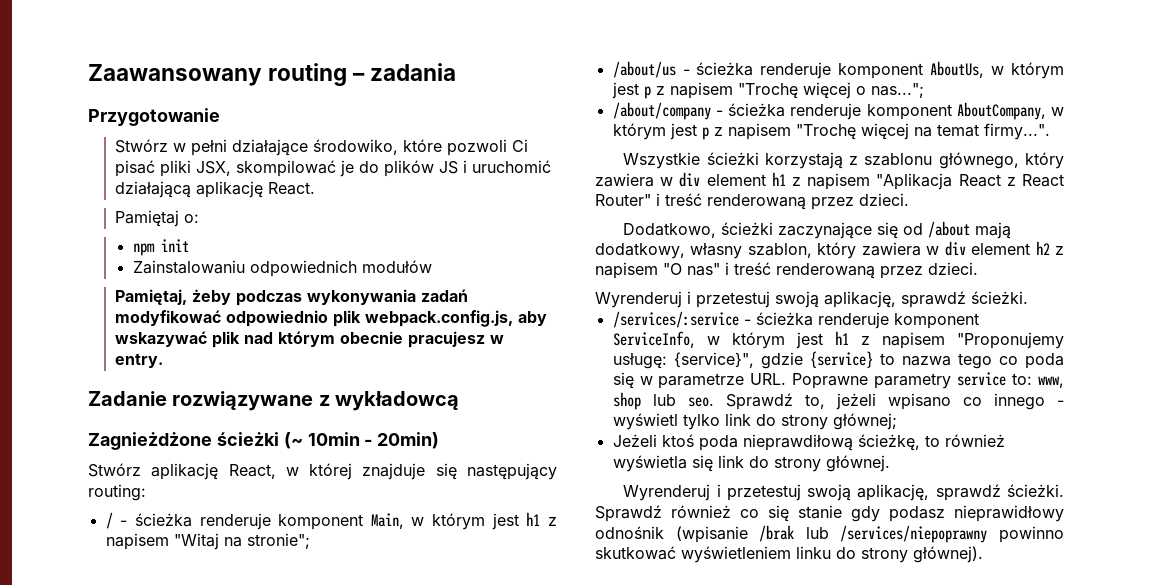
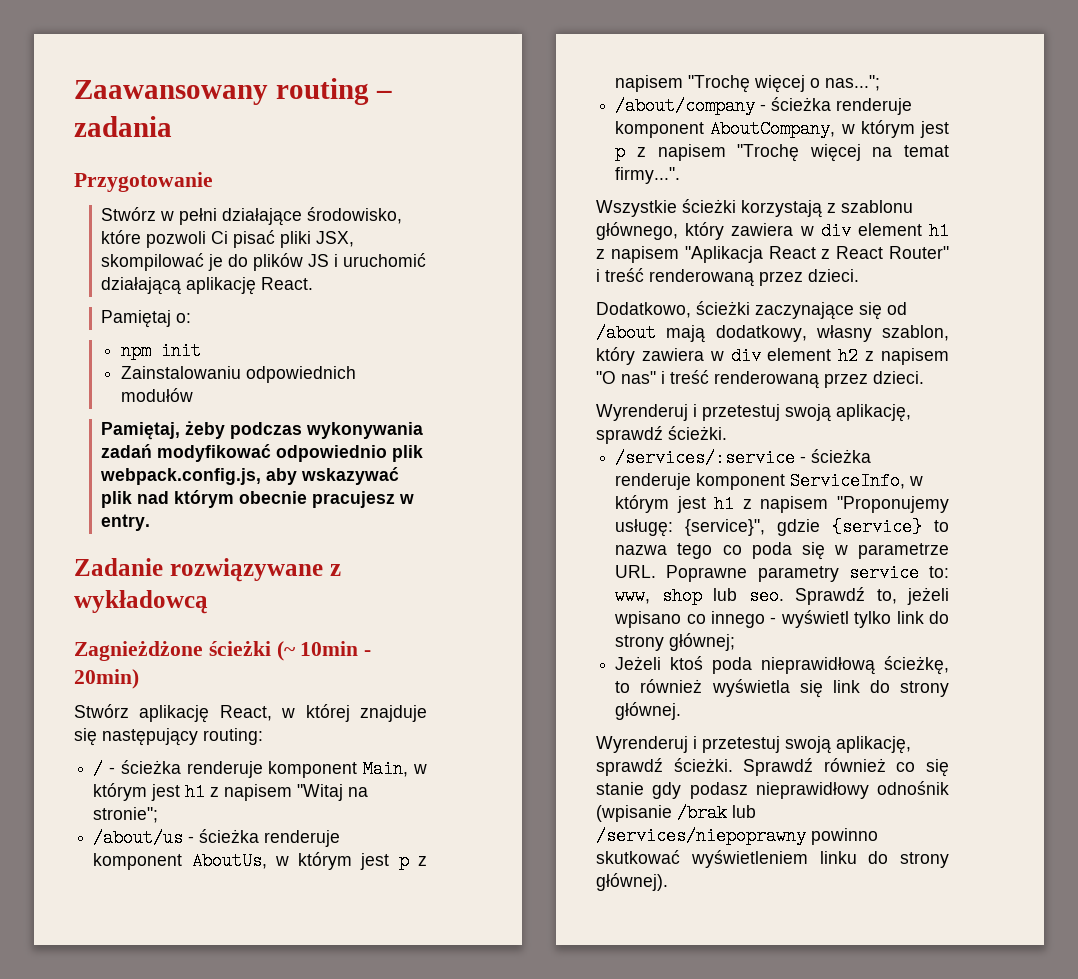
[313,139,399,155] środowiko, -> [307,207,403,224] środowisko,
[742,434,853,451] nieprawdiłową -> [761,657,876,675] nieprawidłową

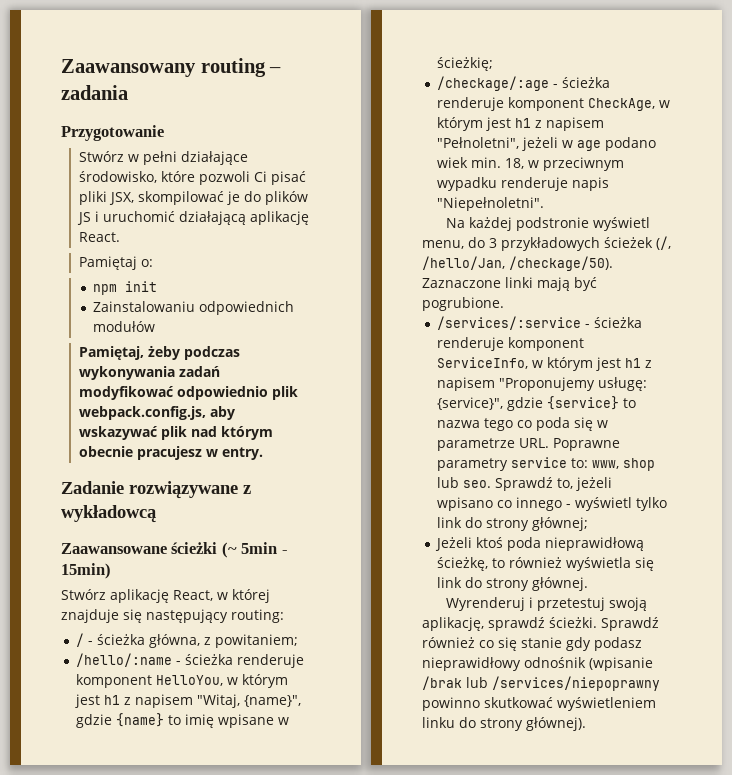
[74,641,203,661] Zagnieżdżone -> [61,543,167,554] Zaawansowane
[300,641,372,656] [74,669,139,689] 10min - 20min) -> [241,542,288,554] [61,563,111,579] 5min - 15min)
[186,760,427,778] [93,783,369,801] [93,807,159,823] [93,829,341,847] [93,852,428,870] [615,75,881,93] [615,97,913,115] [615,120,949,138] [615,143,949,162] [615,167,681,184] [596,199,913,218] [596,222,949,240] [596,246,949,263] [596,268,859,287] [596,301,907,320] [596,324,949,343] [596,347,949,365] [596,370,924,389] [596,404,911,422] [596,426,727,444] renderuje komponent Main, w którym jest h1 z napisem "Witaj na stronie"; // /about/us - ścieżka renderuje komponent AboutUs, w którym jest p z napisem "Trochę więcej o nas..."; // /about/company - ścieżka renderuje komponent AboutCompany, w którym jest p z napisem "Trochę więcej na temat firmy...". // Wszystkie ścieżki korzystają z szablonu głównego, który zawiera w div element h1 z napisem "Aplikacja React z React Router" i treść renderowaną przez dzieci. // Dodatkowo, ścieżki zaczynające się od /about mają dodatkowy, własny szablon, który zawiera w div element h2 z napisem "O nas" i treść renderowaną przez dzieci. // Wyrenderuj i przetestuj swoją aplikację, sprawdź ścieżki. -> [148,634,298,648] [75,653,304,668] [75,674,288,688] [74,694,301,708] [75,713,289,728] [436,57,493,71] [436,76,610,91] [436,97,670,111] [436,117,604,131] [436,137,656,151] [436,157,624,171] [436,177,609,191] [436,197,544,211] [445,217,650,231] [422,236,671,251] [422,256,613,271] [422,277,597,291] [422,297,504,311] główna, z powitaniem; // /hello/:name - ścieżka renderuje komponent HelloYou, w którym jest h1 z napisem "Witaj, {name}", gdzie {name} to imię wpisane w ścieżkię; // /checkage/:age - ścieżka renderuje komponent CheckAge, w którym jest h1 z napisem "Pełnoletni", jeżeli w age podano wiek min. 18, w przeciwnym wypadku renderuje napis "Niepełnoletni". // Na każdej podstronie wyświetl menu, do 3 przykładowych ścieżek (/, /hello/Jan, /checkage/50). Zaznaczone linki mają być pogrubione.

